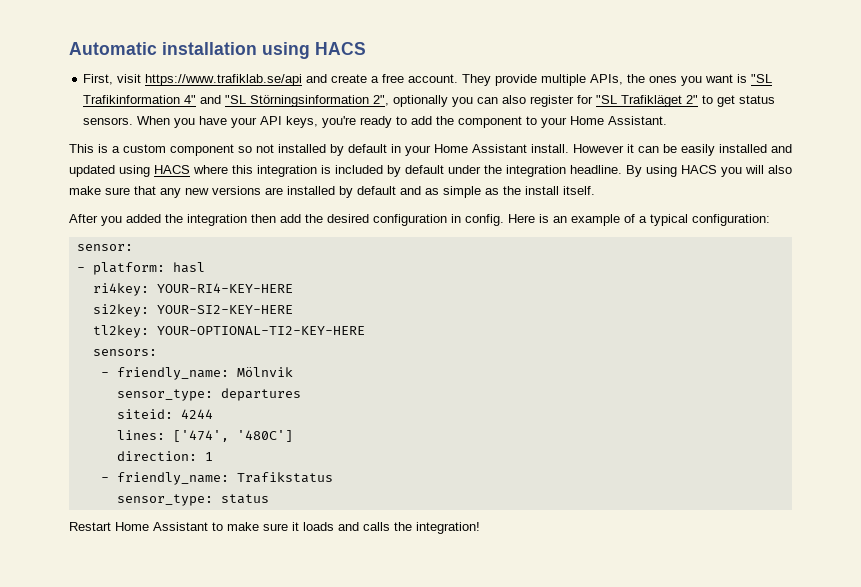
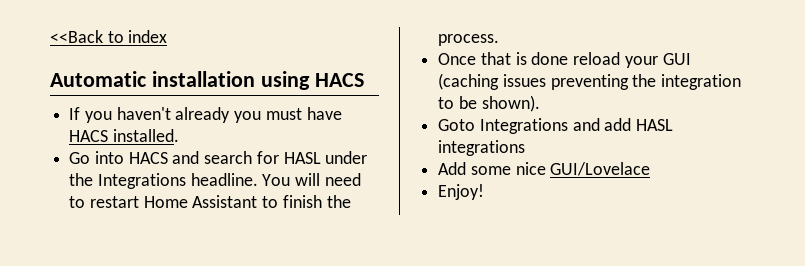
(69, 48) none -> [50,30,168,43] <<Back to index //
[83,74,773,86] [83,95,776,107] [83,116,668,128] [69,144,792,156] [69,165,792,177] [69,186,595,198] [69,214,770,226] [76,244,133,251] [76,262,205,275] [92,283,293,296] [92,304,293,317] [92,325,365,338] [92,349,157,356] [100,367,293,380] [116,388,301,401] [116,409,213,419] [116,430,293,442] [116,451,213,461] [100,472,333,485] [116,494,269,506] [69,522,480,534] First, visit https://www.trafiklab.se/api and create a free account. They provide multiple APIs, the ones you want is "SL Trafikinformation 4" and "SL Störningsinformation 2", optionally you can also register for "SL Trafikläget 2" to get status sensors. When you have your API keys, you're ready to add the component to your Home Assistant. // This is a custom component so not installed by default in your Home Assistant install. However it can be easily installed and updated using HACS where this integration is included by default under the integration headline. By using HACS you will also make sure that any new versions are installed by default and as simple as the install itself. // After you added the integration then add the desired configuration in config. Here is an example of a typical configuration: // sensor: // - platform: hasl // ri4key: YOUR-RI4-KEY-HERE // si2key: YOUR-SI2-KEY-HERE // tl2key: YOUR-OPTIONAL-TI2-KEY-HERE // sensors: // - friendly_name: Mölnvik // sensor_type: departures // siteid: 4244 // lines: ['474', '480C'] // direction: 1 // - friendly_name: Trafikstatus // sensor_type: status // Restart Home Assistant to make sure it loads and calls the integration! -> [69,107,342,123] [69,129,179,142] [69,151,368,164] [69,173,361,189] [69,195,351,208] [438,34,500,46] [438,52,691,68] [438,73,742,90] [438,95,540,112] [438,118,674,134] [438,140,526,156] [438,162,651,176] [438,184,485,200] If you haven't already you must have HACS installed. // Go into HACS and search for HASL under the Integrations headline. You will need to restart Home Assistant to finish the process. // Once that is done reload your GUI (caching issues preventing the integration to be shown). // Goto Integrations and add HASL integrations // Add some nice GUI/Lovelace // Enjoy!

